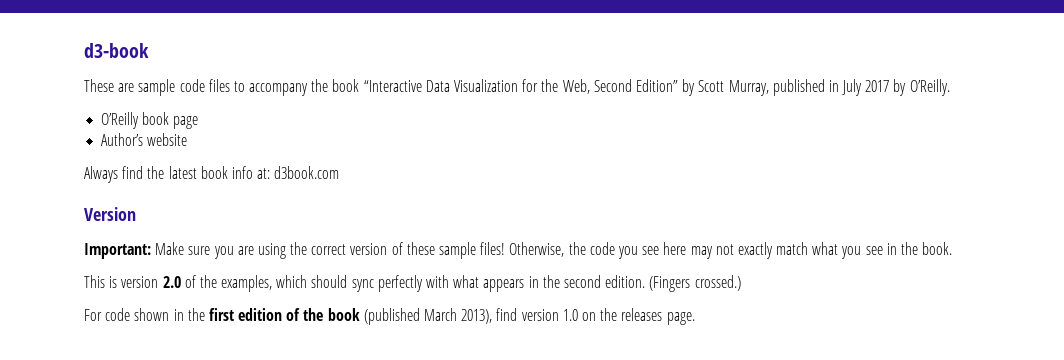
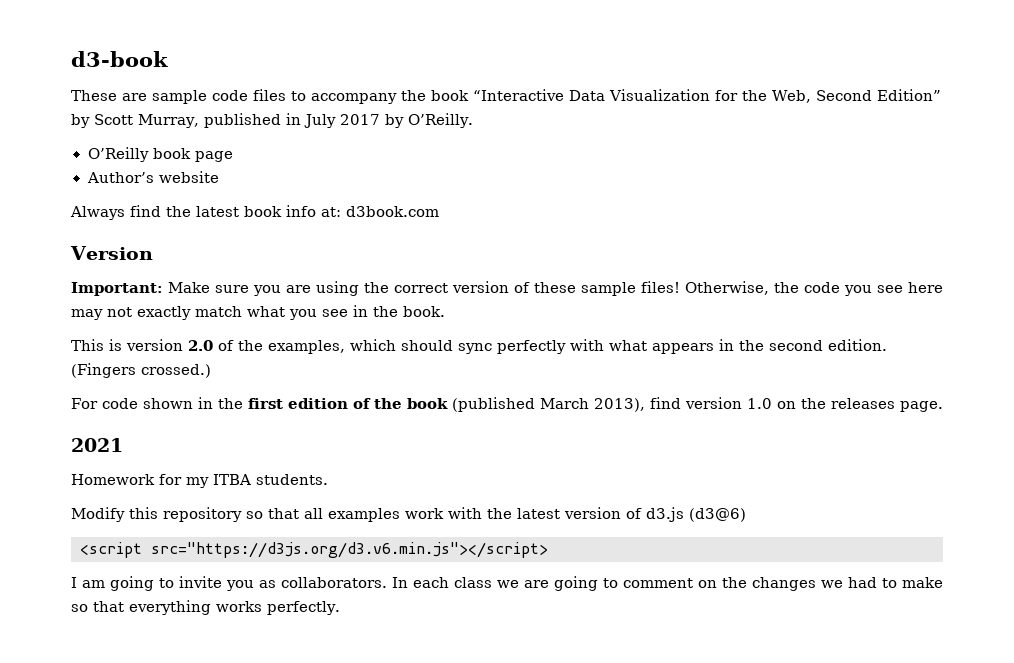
(695, 318) none -> [71,438,123,452] [71,474,328,488] [71,507,746,522] [80,542,548,558] [71,576,943,591] [71,600,340,615] // 2021 // Homework for my ITBA students. // Modify this repository so that all examples work with the latest version of d3.js (d3@6) // <script src="https://d3js.org/d3.v6.min.js"></script> // I am going to invite you as collaborators. In each class we are going to comment on the changes we had to make so that everything works perfectly.

